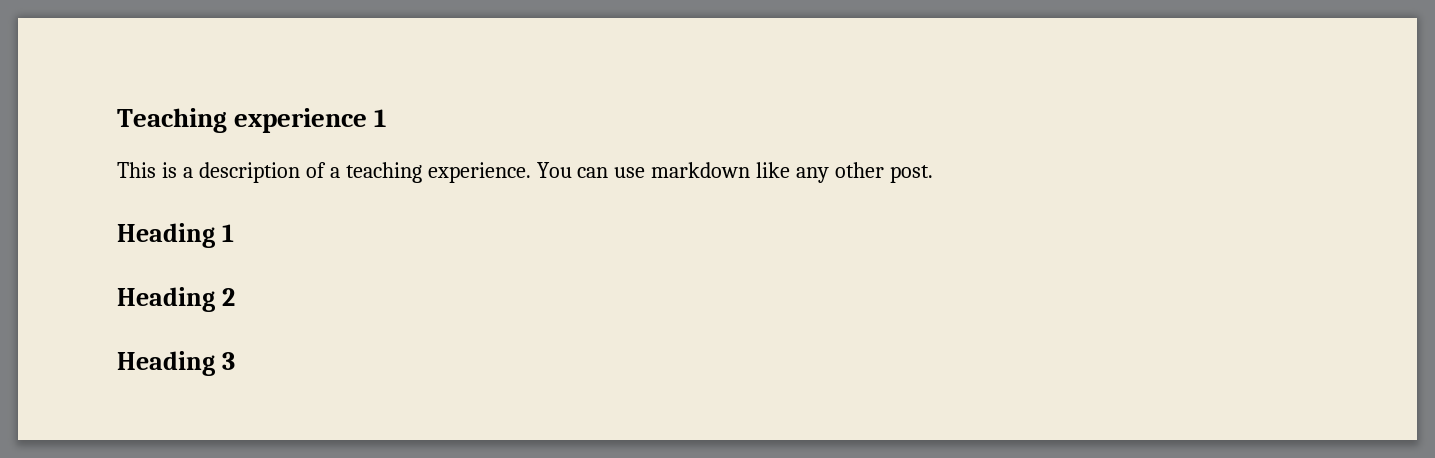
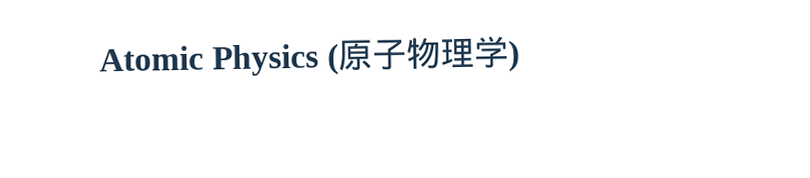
[117,108,387,133] [117,162,934,183] [117,223,234,248] [117,287,235,312] [117,351,235,376] Teaching experience 1 // This is a description of a teaching experience. You can use markdown like any other post. // Heading 1 // Heading 2 // Heading 3 -> [99,36,521,77] Atomic Physics (原子物理学)

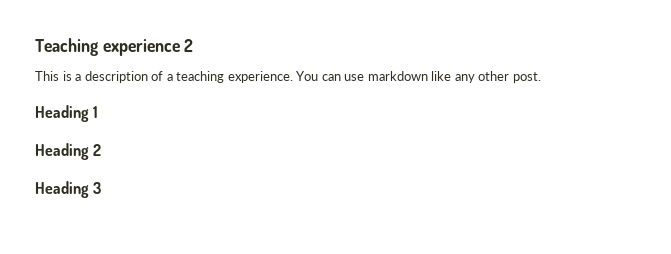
[99,36,521,77] Atomic Physics (原子物理学) -> [35,38,194,56] [35,71,541,83] [35,105,99,122] [35,143,102,160] [35,181,102,198] Teaching experience 2 // This is a description of a teaching experience. You can use markdown like any other post. // Heading 1 // Heading 2 // Heading 3

